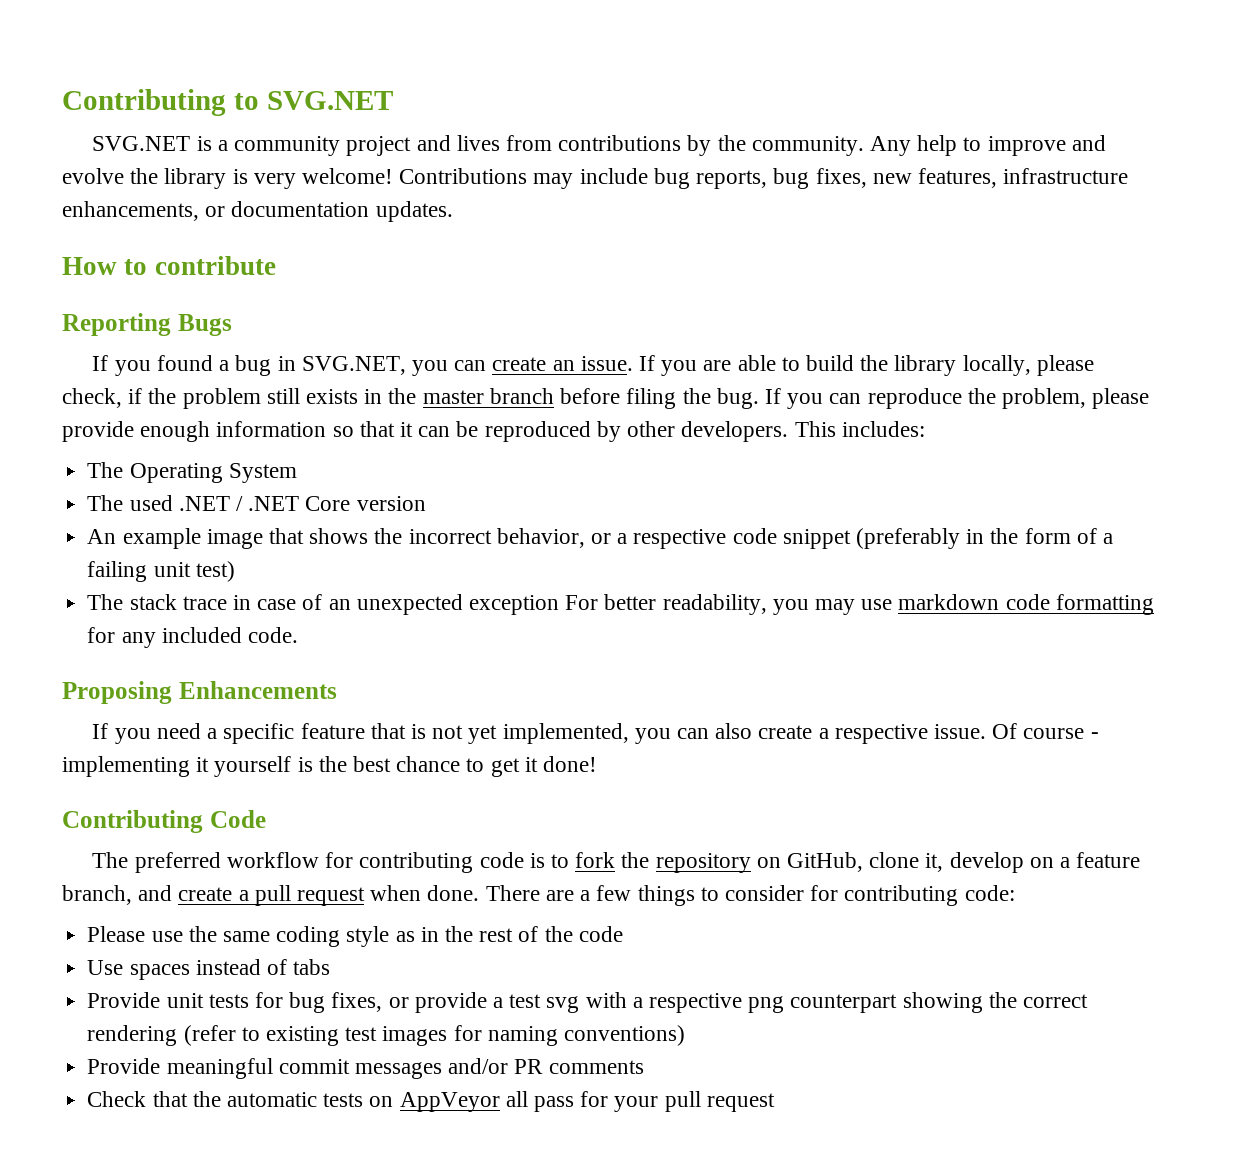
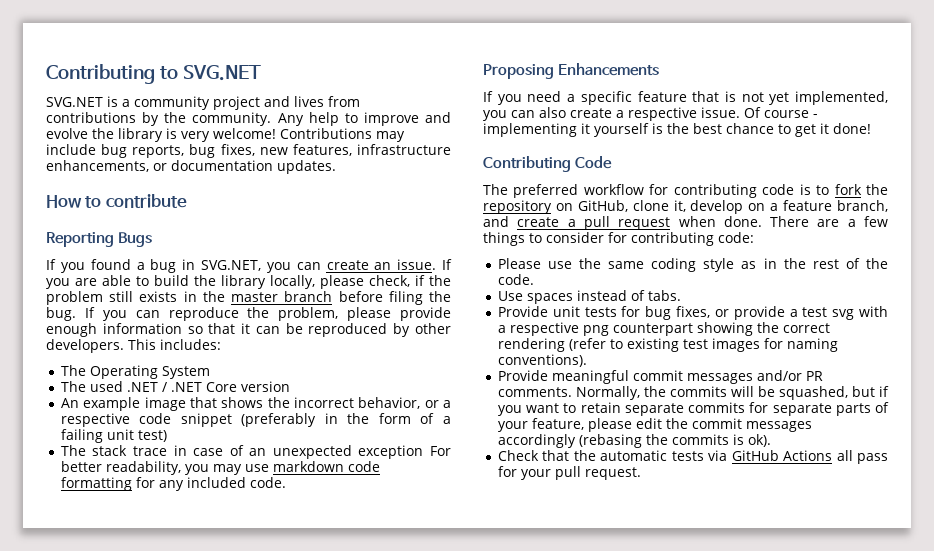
[578,926,623,942] code -> [497,274,534,285] code.
[293,959,331,975] tabs -> [647,290,681,301] tabs.
[563,1025,685,1046] conventions) -> [497,354,587,367] conventions).
[548,1060,644,1074] comments -> [497,386,889,400] [497,402,889,416] [497,418,812,432] [497,434,771,448] comments. Normally, the commits will be squashed, but if you want to retain separate commits for separate parts of your feature, please edit the commit messages accordingly (rebasing the commits is ok).
[369,1092,500,1112] on AppVeyor -> [708,450,833,461] via GitHub Actions
[706,1093,775,1112] request -> [584,467,641,480] request.

